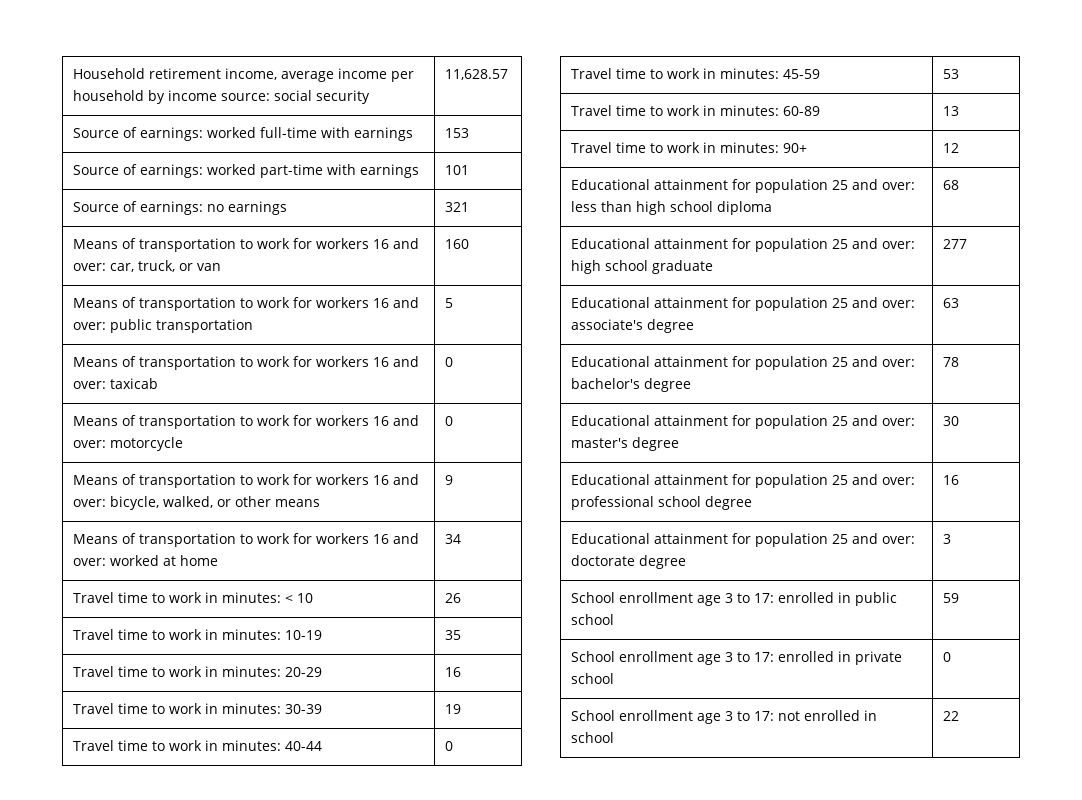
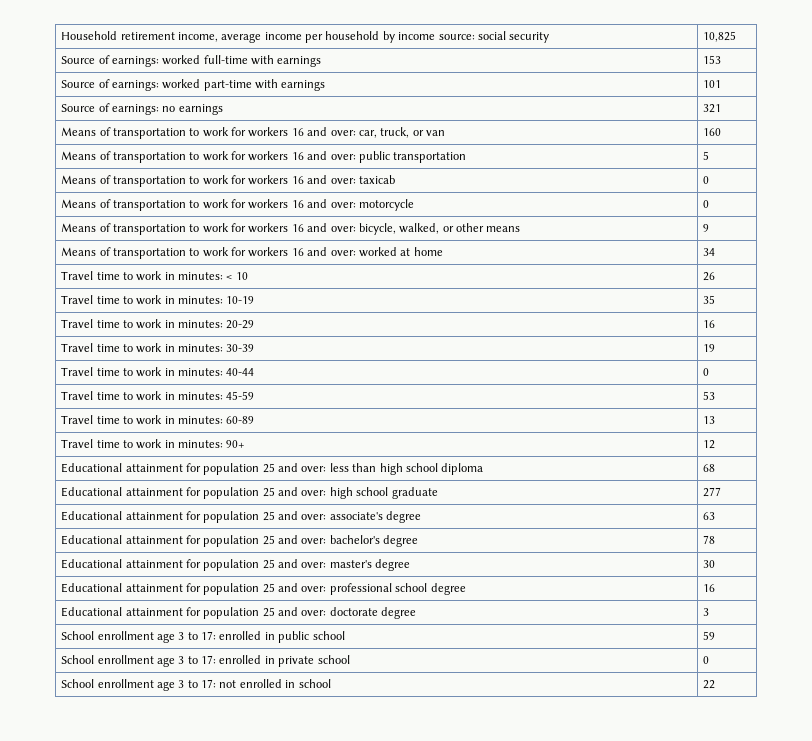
[445,69,509,80] 11,628.57 -> [703,31,737,42] 10,825

